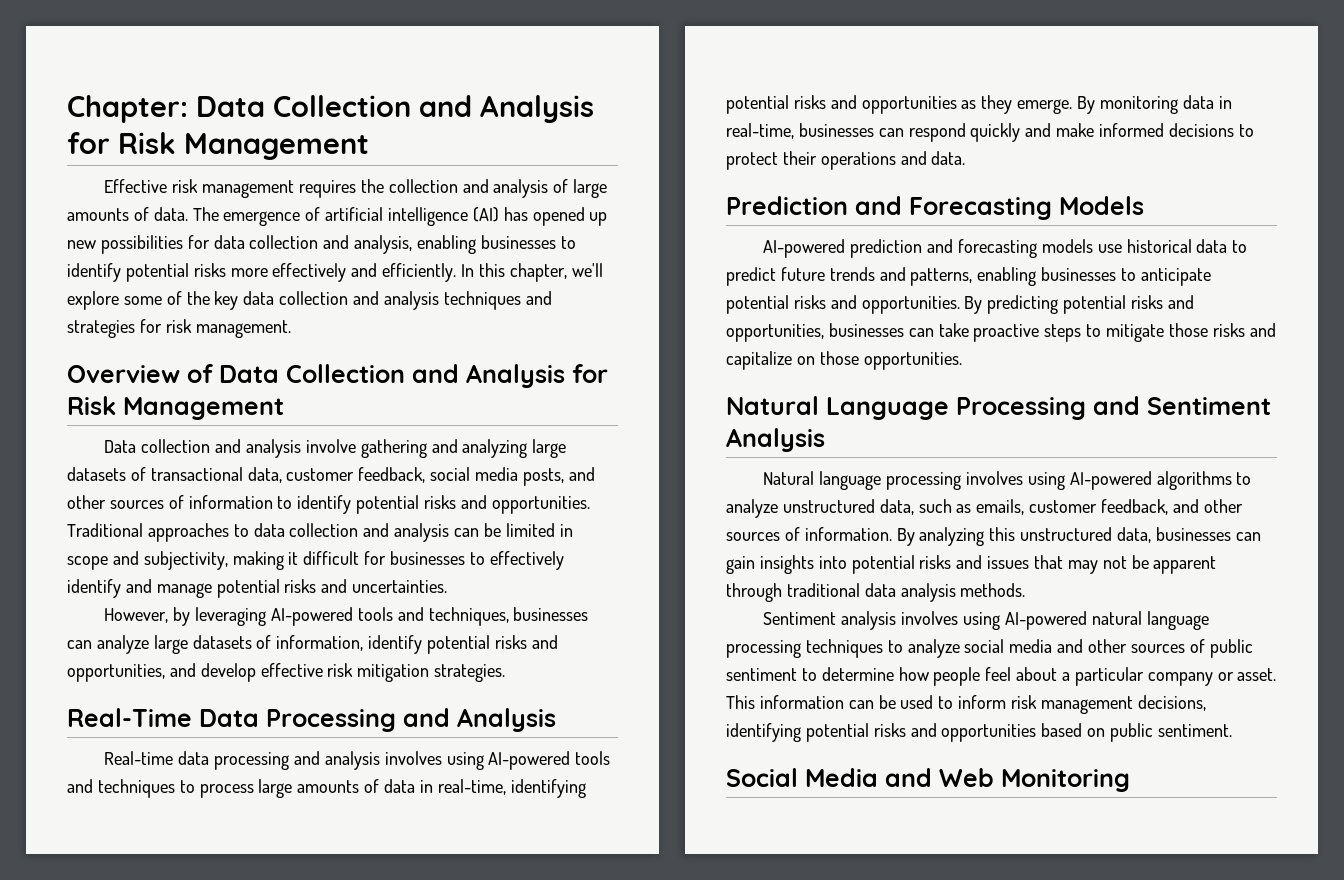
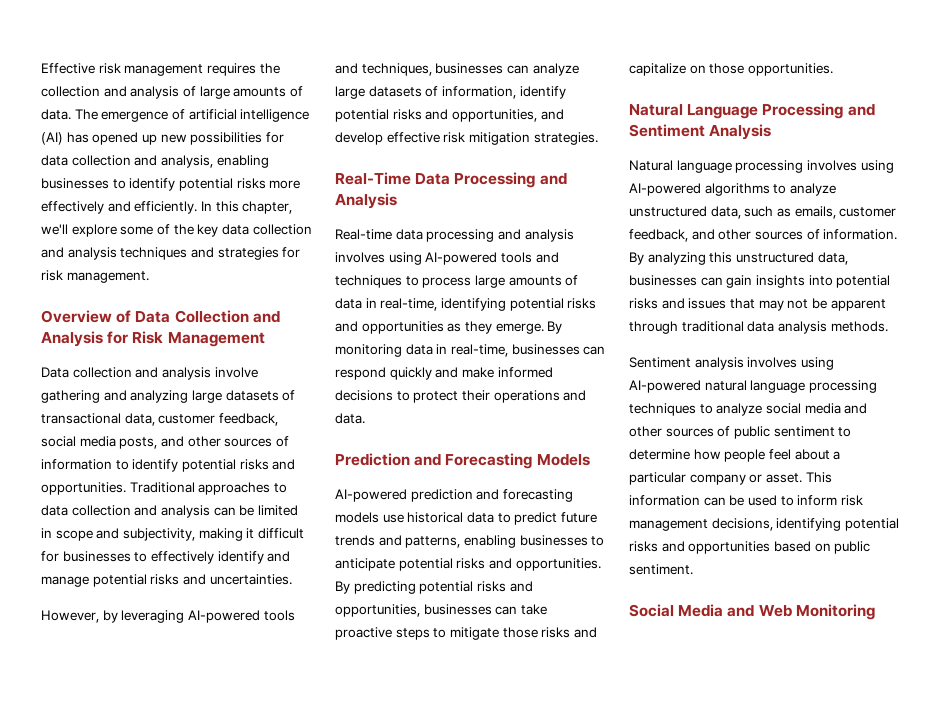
[67,95,594,123] [67,132,369,160] Chapter: Data Collection and Analysis for Risk Management // -> (41, 68) none

